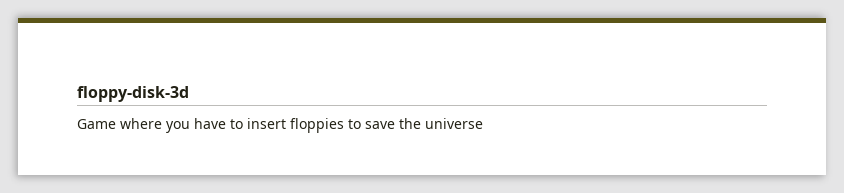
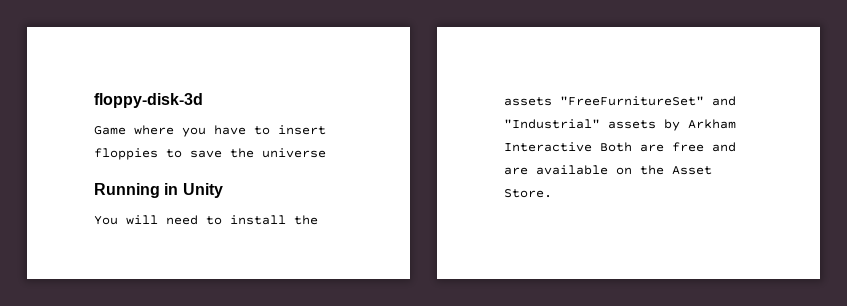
(483, 123) none -> [94,183,223,198] [94,215,318,225] [504,96,736,106] [504,119,736,131] [504,142,736,152] [504,165,712,175] [504,189,552,198] // Running in Unity // You will need to install the assets "FreeFurnitureSet" and "Industrial" assets by Arkham Interactive Both are free and are available on the Asset Store.

